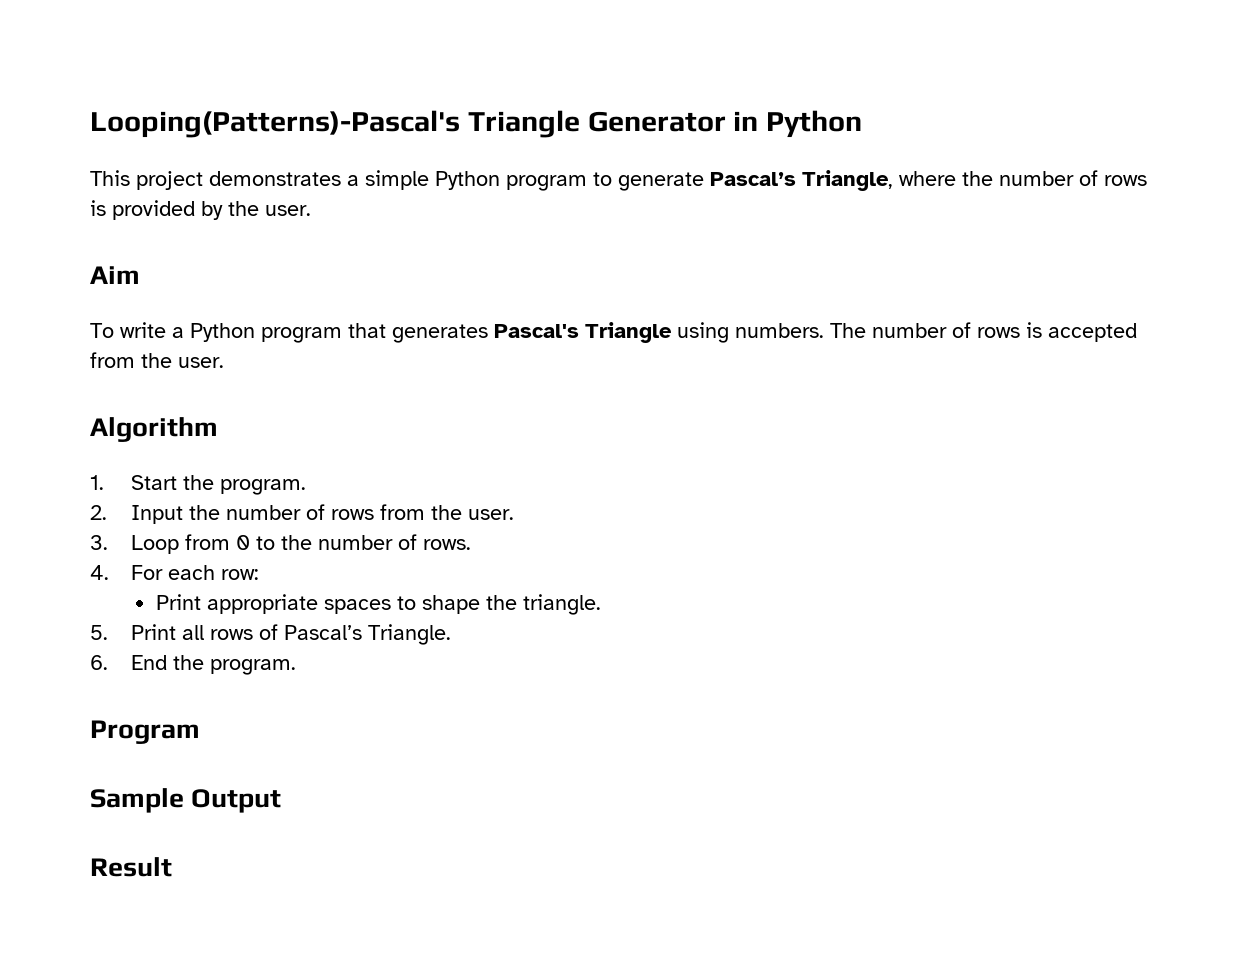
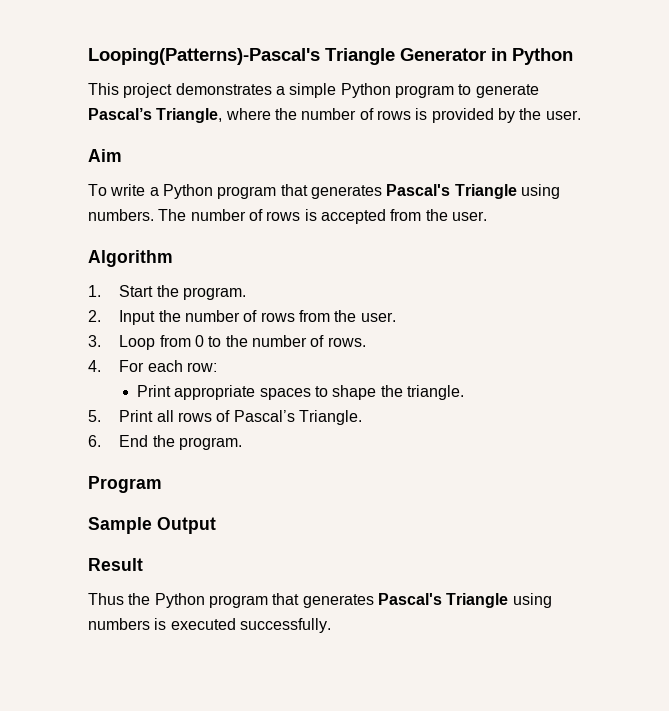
(172, 867) none -> [88,593,552,608] [88,618,331,633] // Thus the Python program that generates Pascal's Triangle using numbers is executed successfully.

